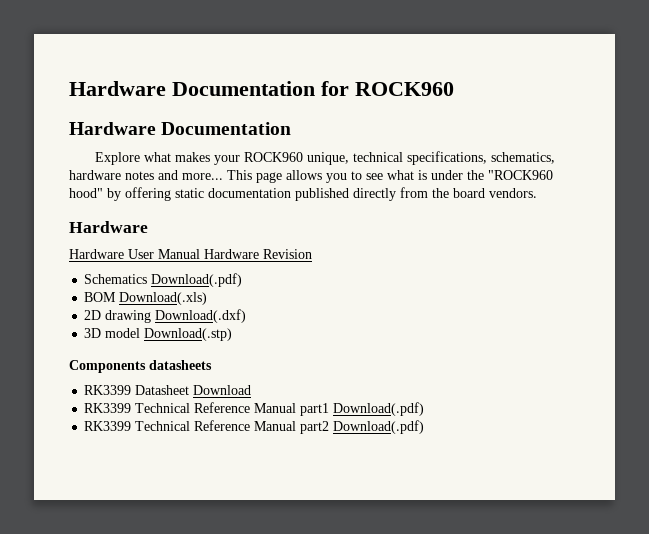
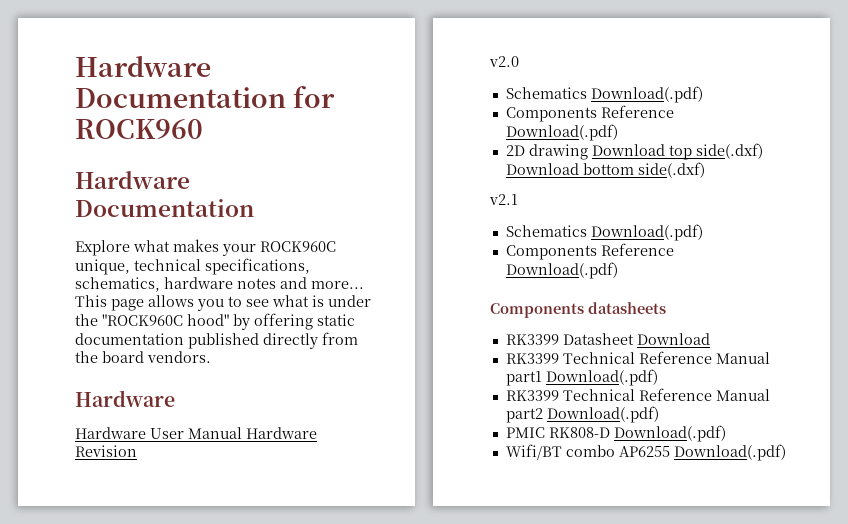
[244,152,304,162] ROCK960 -> [260,241,336,252] ROCK960C
[488,170,553,180] "ROCK960 -> [102,314,183,326] "ROCK960C
[84,273,243,287] [84,292,208,305] // Schematics Download(.pdf) // BOM Download(.xls) -> [489,56,519,67] [505,86,703,103] [505,105,674,122] [505,124,618,141] // v2.0 // Schematics Download(.pdf) // Components Reference Download(.pdf)
[155,309,247,323] [84,328,233,341] Download(.dxf) // 3D model Download(.stp) -> [591,143,763,160] [505,162,705,178] [489,194,518,205] [505,224,703,241] [505,243,674,260] [505,262,618,279] Download top side(.dxf) Download bottom side(.dxf) // v2.1 // Schematics Download(.pdf) // Components Reference Download(.pdf)
(425, 427) none -> [505,425,726,442] [505,444,786,461] // PMIC RK808-D Download(.pdf) // Wifi/BT combo AP6255 Download(.pdf)

